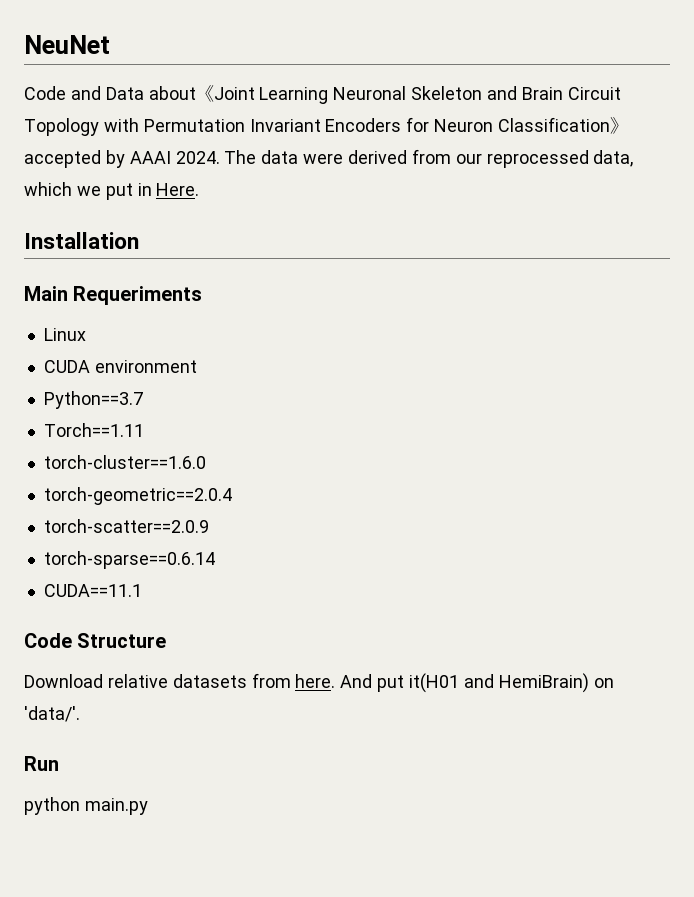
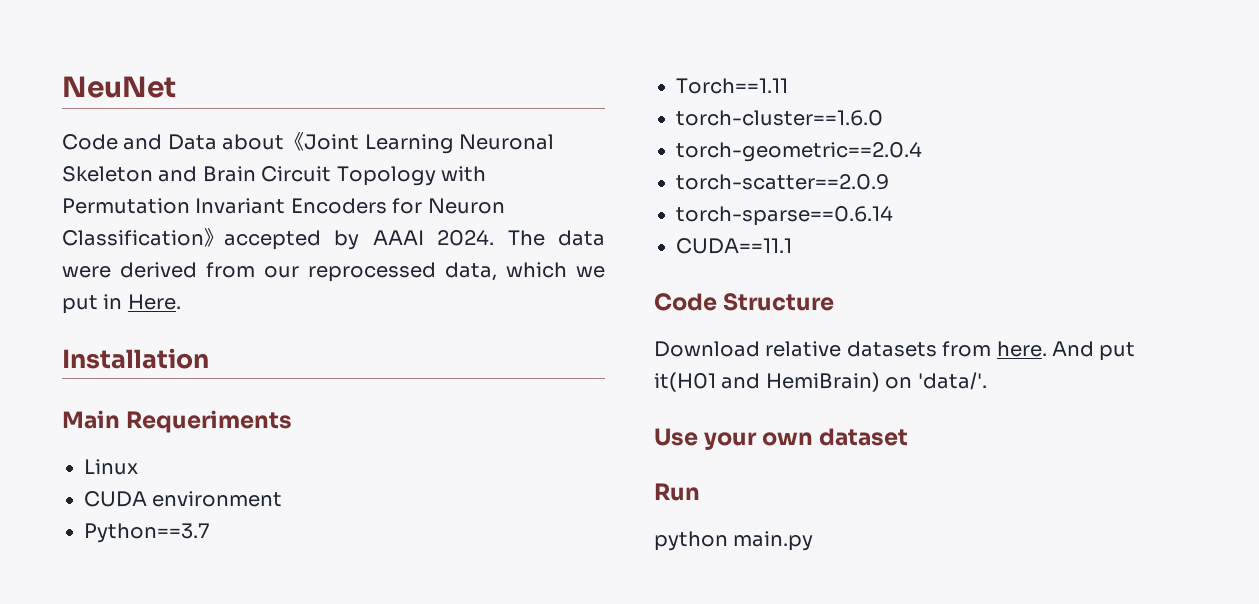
(80, 714) none -> [654,428,909,450] // Use your own dataset

